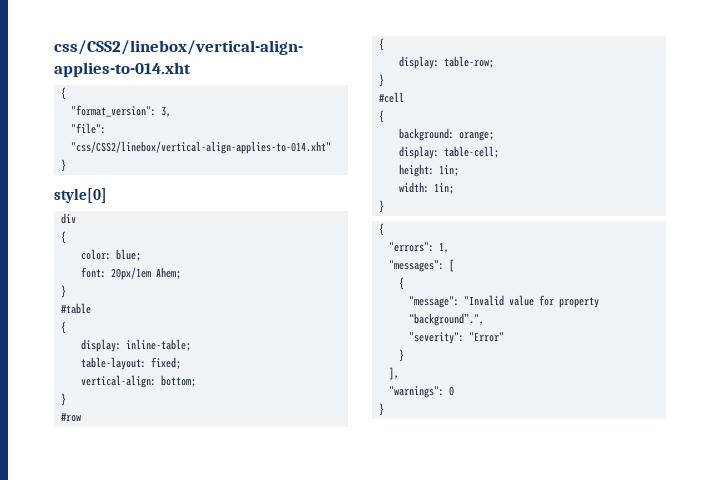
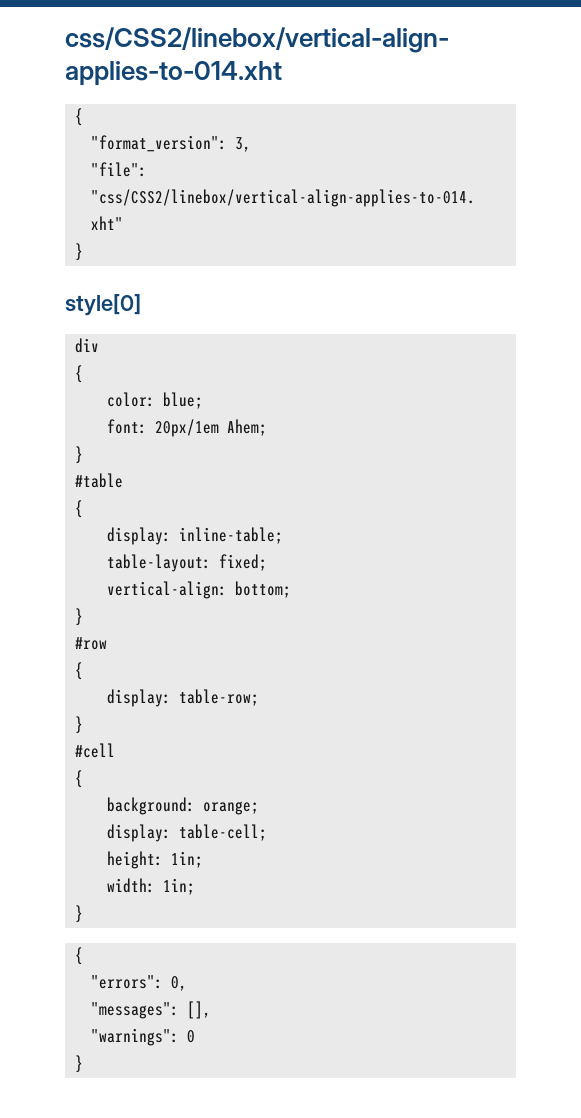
[438,242,449,253] 1, -> [170,976,187,991] 0,
[448,259,454,272] [398,277,404,290] [408,295,599,308] [408,313,484,326] [408,332,504,344] [398,349,404,362] [388,367,399,380] [ // { // "message": "Invalid value for property “background”.", // "severity": "Error" // } // ], -> [186,1001,211,1019] [],

